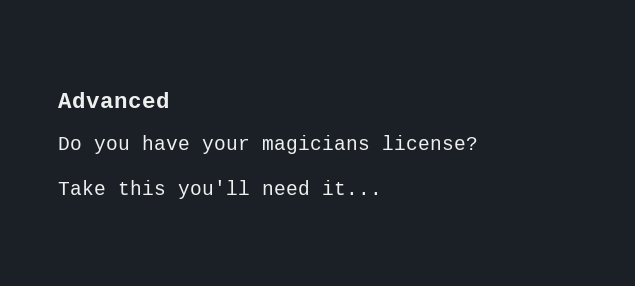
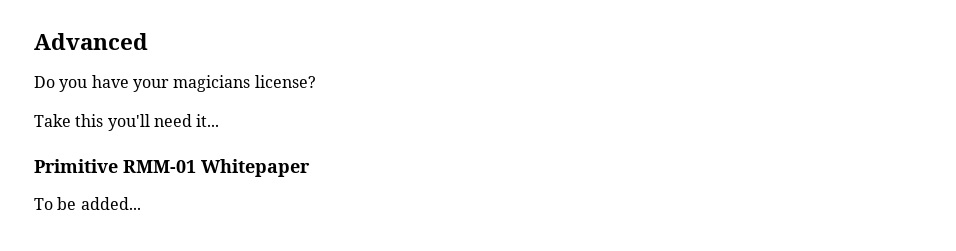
(382, 187) none -> [34,159,310,177] [34,197,141,210] // Primitive RMM-01 Whitepaper // To be added...

